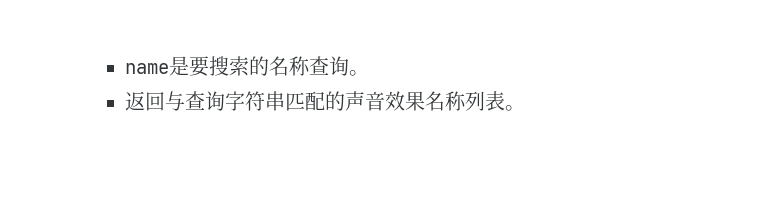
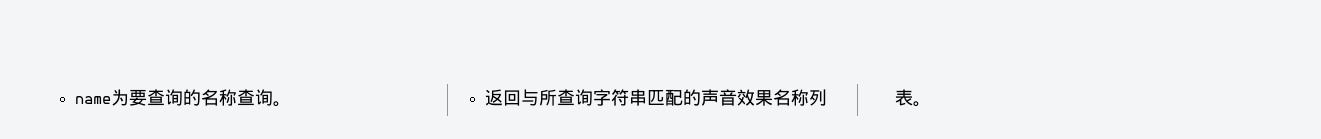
[169,56,249,77] 是要搜索 -> [111,89,184,106] 为要查询
(185, 101) none -> [539,89,558,106] 所

